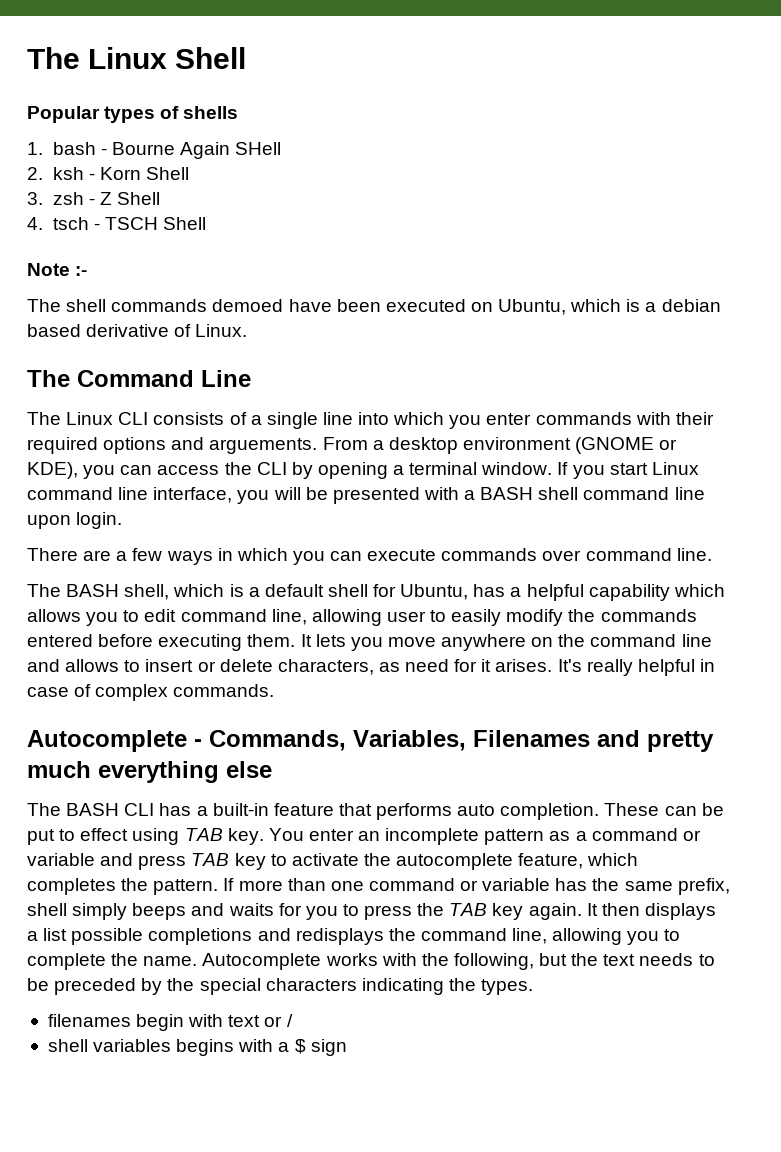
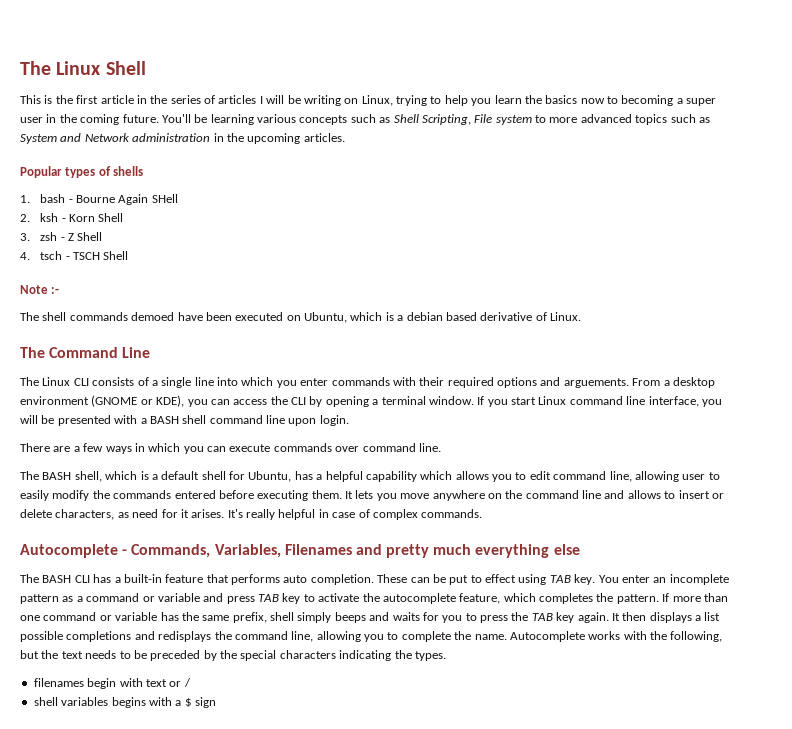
(247, 58) none -> [20,95,717,106] [20,114,710,125] [20,133,345,144] // This is the first article in the series of articles I will be writing on Linux, trying to help you learn the basics now to becoming a super user in the coming future. You'll be learning various concepts such as Shell Scripting, File system to more advanced topics such as System and Network administration in the upcoming articles.

